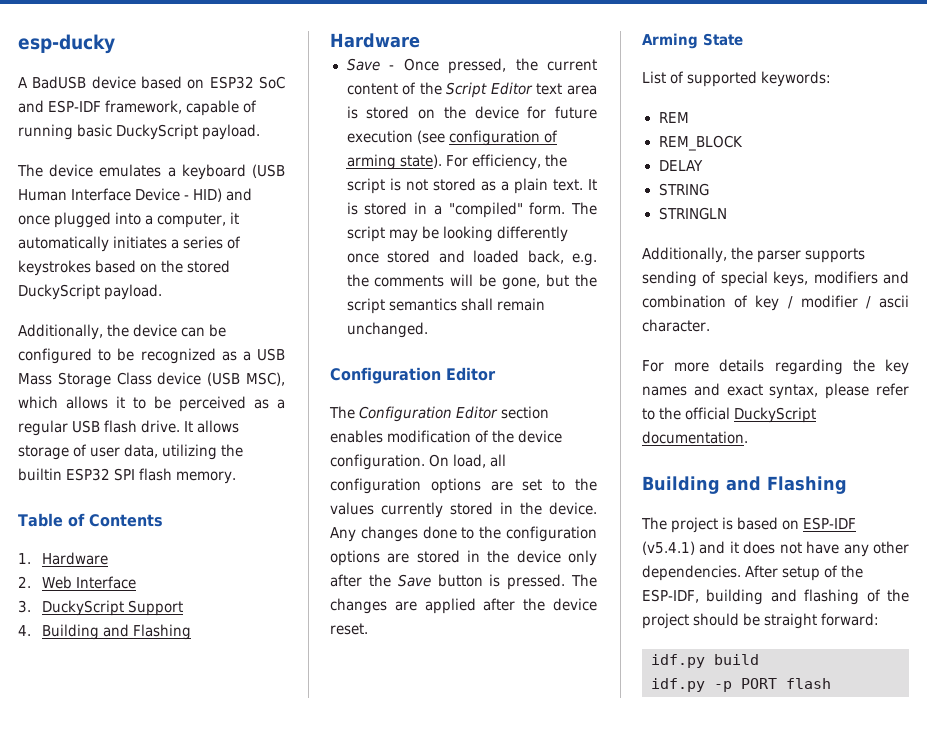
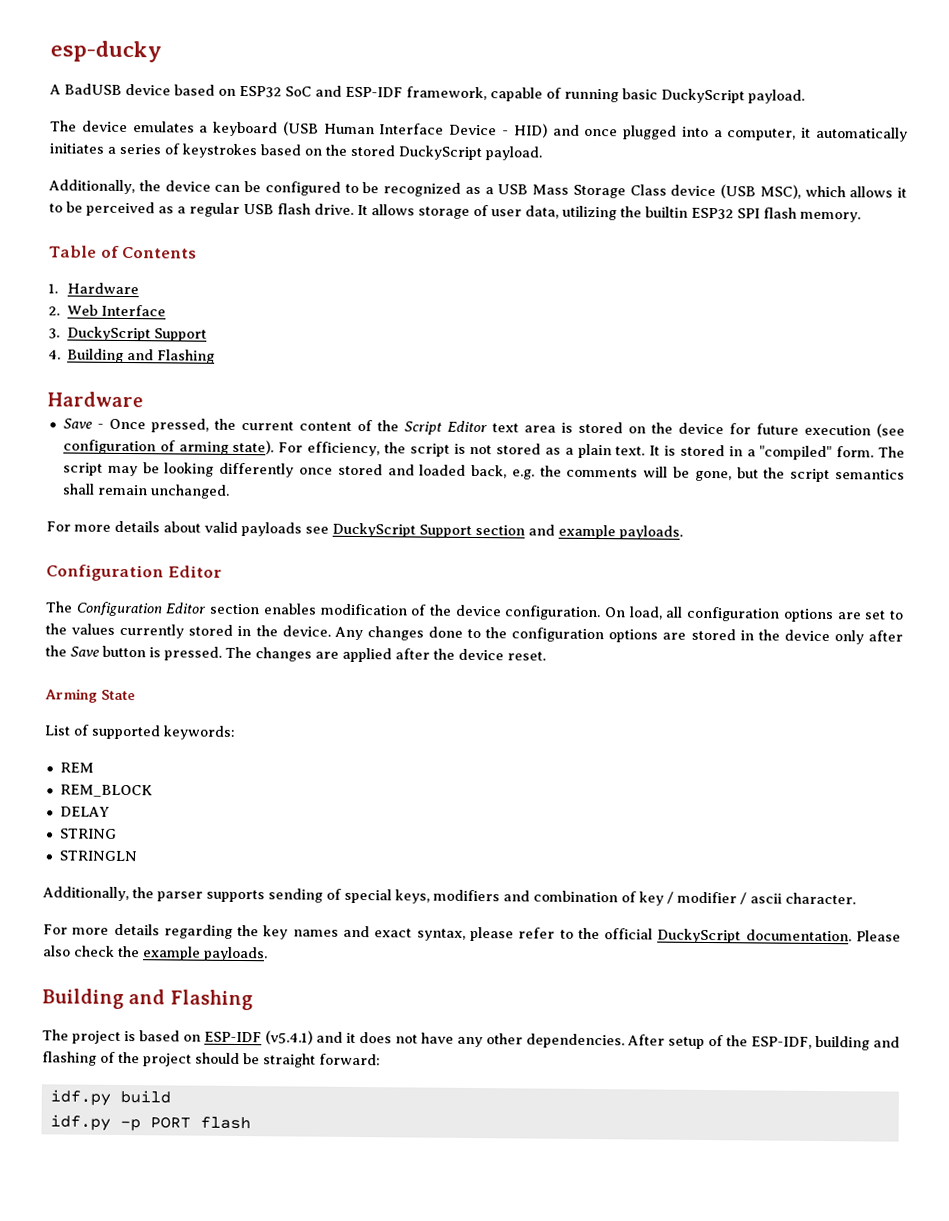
(428, 330) none -> [46,520,683,540] // For more details about valid payloads see DuckyScript Support section and example payloads.
(748, 437) none -> [855,930,901,942] [43,945,268,962] Please also check the example payloads.

